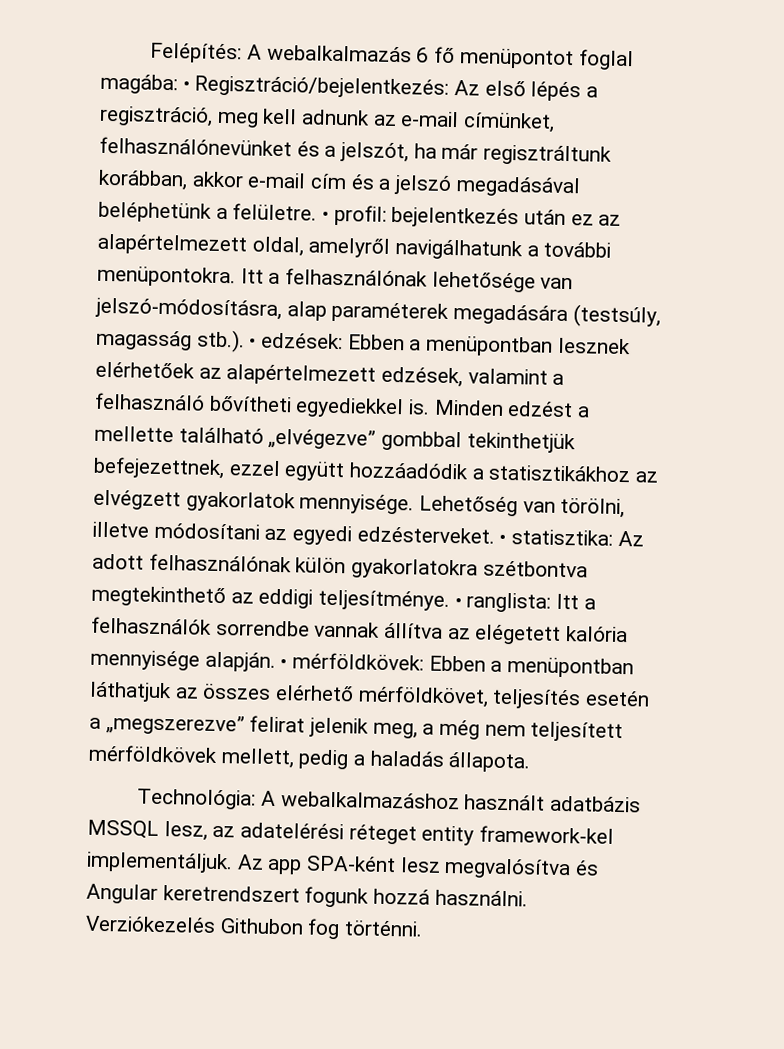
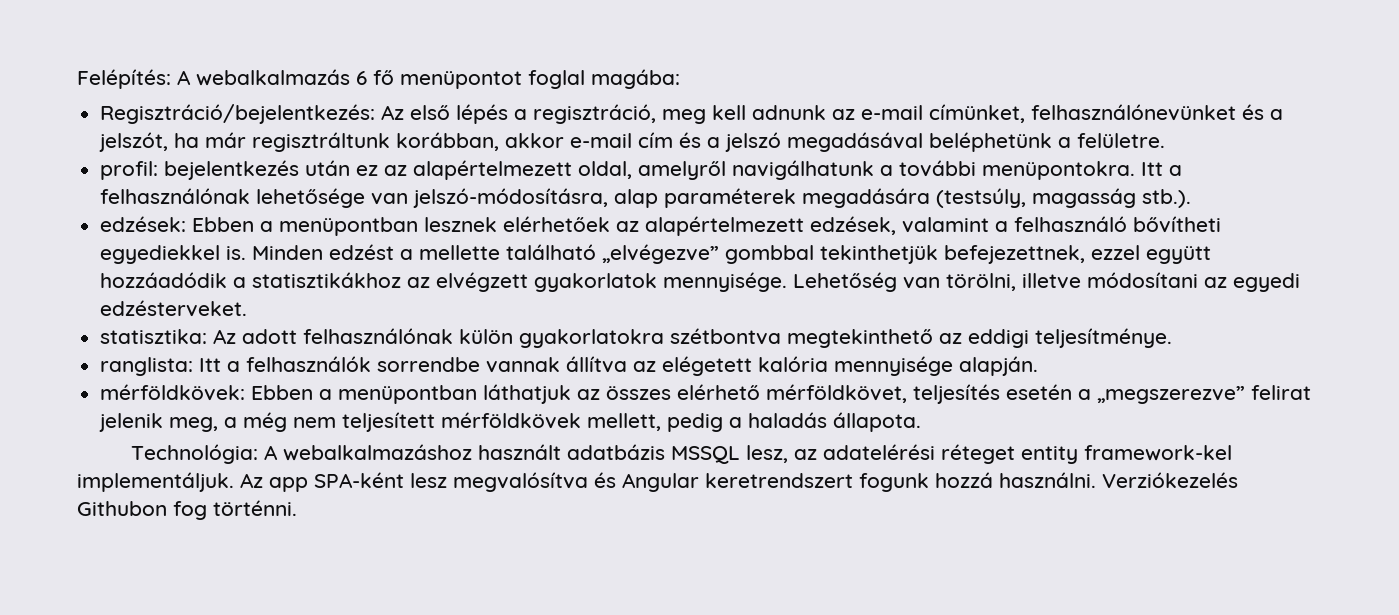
[182,81,190,91] • -> (680, 79) //
[322,211,330,221] • -> (1166, 140) //
[249,338,257,348] • -> (1192, 198) //
[499,534,507,545] • -> (248, 308) //
[454,598,462,608] • -> (1173, 338) //
[280,659,288,669] • -> (1039, 366) //

